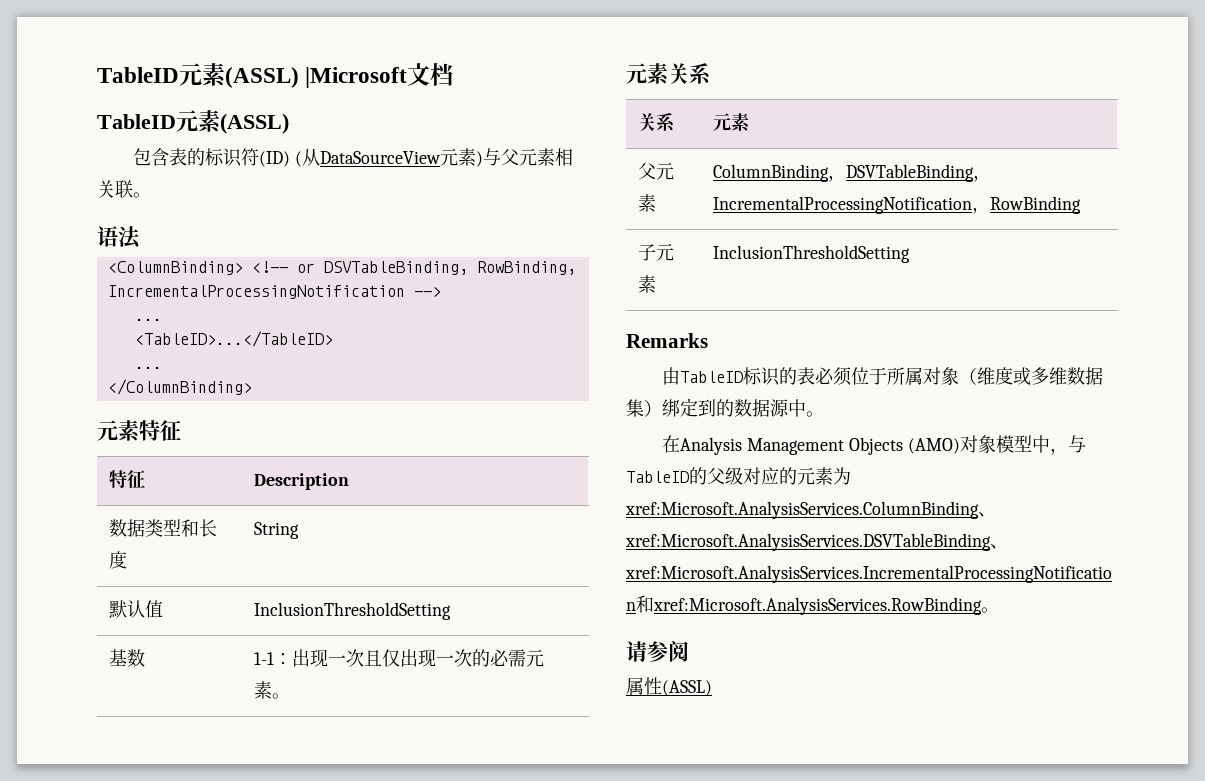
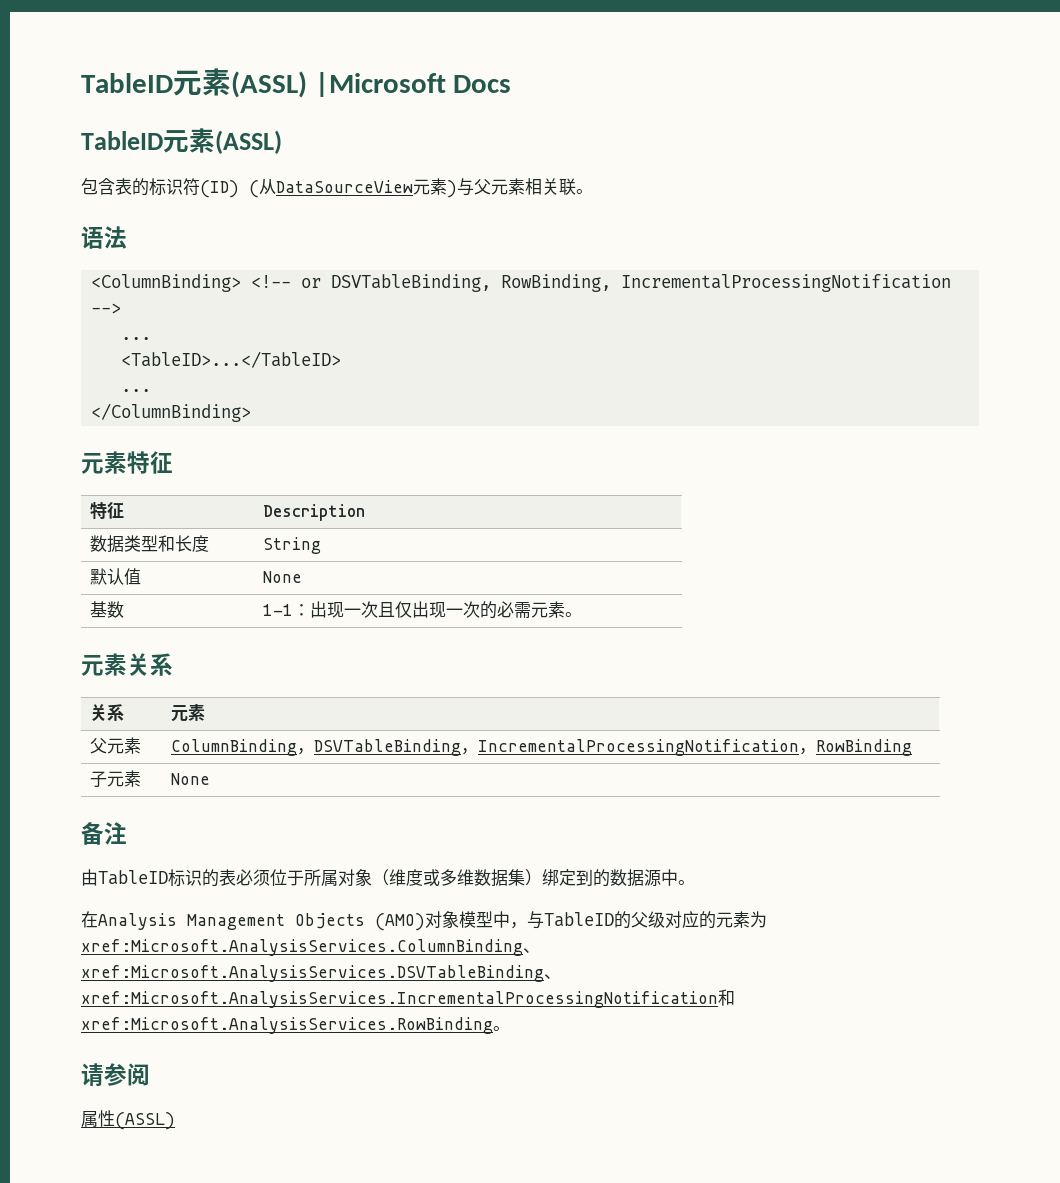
[407,63,454,86] 文档 -> [453,75,512,93] Docs
[254,602,452,620] | InclusionThresholdSetting -> [262,571,302,583] | None
[713,245,911,263] [626,333,708,348] InclusionThresholdSetting // Remarks -> [170,773,210,785] [81,822,127,845] None // 备注

